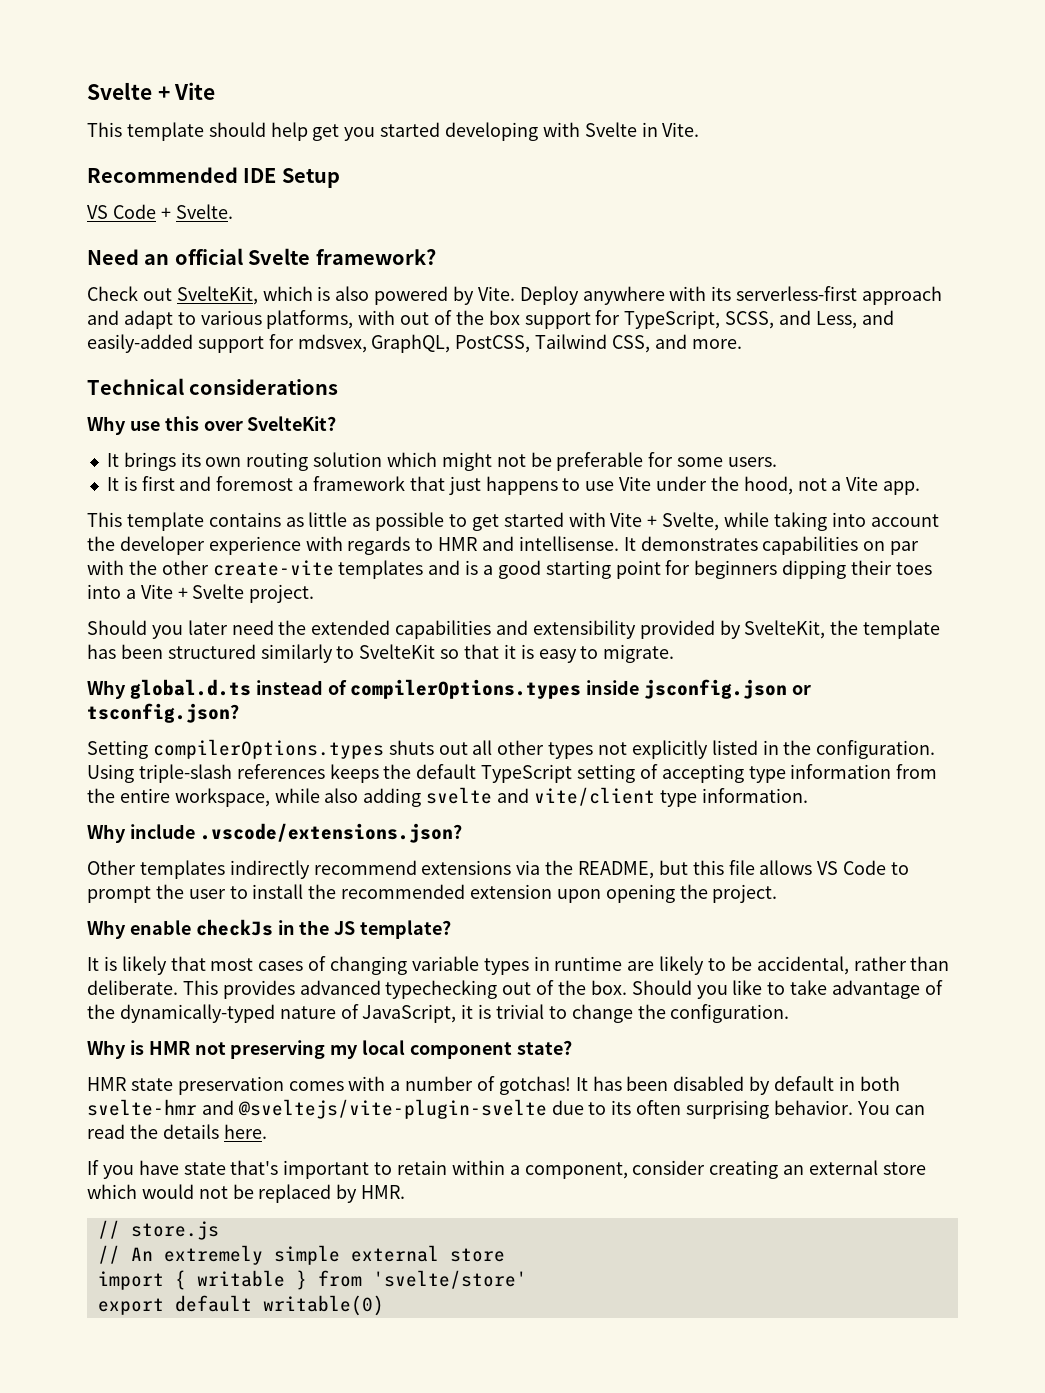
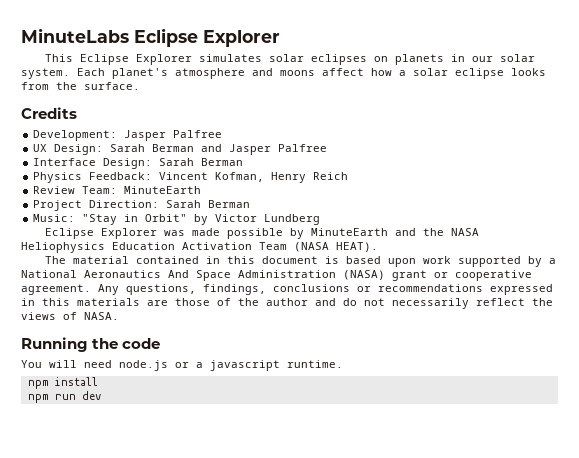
[87,82,216,100] [87,122,700,141] [87,167,340,188] [87,204,233,219] [87,248,436,265] [87,286,943,305] [87,310,894,329] [87,334,742,353] [87,378,339,395] [87,416,337,435] [106,452,777,471] [106,476,921,495] [87,512,939,531] [87,536,920,555] [87,560,932,579] [87,584,315,603] [87,620,941,639] [87,644,675,663] [87,679,812,699] [87,703,239,723] [87,739,936,759] [87,764,938,783] [87,787,808,807] [87,823,462,843] [87,860,910,879] [87,884,778,903] [87,919,452,939] [87,956,950,975] [87,980,943,999] [87,1004,790,1023] [87,1040,572,1059] [87,1076,900,1095] [87,1099,925,1119] [87,1124,267,1139] [87,1160,926,1179] [87,1184,406,1203] [97,1220,219,1240] [97,1245,505,1265] [97,1270,527,1290] [97,1295,384,1316] Svelte + Vite // This template should help get you started developing with Svelte in Vite. // Recommended IDE Setup // VS Code + Svelte. // Need an official Svelte framework? // Check out SvelteKit, which is also powered by Vite. Deploy anywhere with its serverless-first approach and adapt to various platforms, with out of the box support for TypeScript, SCSS, and Less, and easily-added support for mdsvex, GraphQL, PostCSS, Tailwind CSS, and more. // Technical considerations // Why use this over SvelteKit? // It brings its own routing solution which might not be preferable for some users. // It is first and foremost a framework that just happens to use Vite under the hood, not a Vite app. // This template contains as little as possible to get started with Vite + Svelte, while taking into account the developer experience with regards to HMR and intellisense. It demonstrates capabilities on par with the other create-vite templates and is a good starting point for beginners dipping their toes into a Vite + Svelte project. // Should you later need the extended capabilities and extensibility provided by SvelteKit, the template has been structured similarly to SvelteKit so that it is easy to migrate. // Why global.d.ts instead of compilerOptions.types inside jsconfig.json or tsconfig.json? // Setting compilerOptions.types shuts out all other types not explicitly listed in the configuration. Using triple-slash references keeps the default TypeScript setting of accepting type information from the entire workspace, while also adding svelte and vite/client type information. // Why include .vscode/extensions.json? // Other templates indirectly recommend extensions via the README, but this file allows VS Code to prompt the user to install the recommended extension upon opening the project. // Why enable checkJs in the JS template? // It is likely that most cases of changing variable types in runtime are likely to be accidental, rather than deliberate. This provides advanced typechecking out of the box. Should you like to take advantage of the dynamically-typed nature of JavaScript, it is trivial to change the configuration. // Why is HMR not preserving my local component state? // HMR state preservation comes with a number of gotchas! It has been disabled by default in both svelte-hmr and @sveltejs/vite-plugin-svelte due to its often surprising behavior. You can read the details here. // If you have state that's important to retain within a component, consider creating an external store which would not be replaced by HMR. // // store.js // // An extremely simple external store // import { writable } from 'svelte/store' // export default writable(0) -> [21,28,280,47] [44,54,535,65] [21,68,546,79] [21,82,140,90] [21,107,77,119] [33,130,223,141] [33,144,328,155] [33,158,244,169] [33,172,349,183] [33,186,202,194] [33,200,251,211] [33,214,321,225] [44,228,479,239] [21,242,378,253] [44,256,556,267] [21,270,532,281] [21,284,553,295] [21,298,553,309] [21,312,119,320] [21,337,161,352] [21,360,343,371] [27,377,98,389] [27,391,101,403] MinuteLabs Eclipse Explorer // This Eclipse Explorer simulates solar eclipses on planets in our solar system. Each planet's atmosphere and moons affect how a solar eclipse looks from the surface. // Credits // Development: Jasper Palfree // UX Design: Sarah Berman and Jasper Palfree // Interface Design: Sarah Berman // Physics Feedback: Vincent Kofman, Henry Reich // Review Team: MinuteEarth // Project Direction: Sarah Berman // Music: "Stay in Orbit" by Victor Lundberg // Eclipse Explorer was made possible by MinuteEarth and the NASA Heliophysics Education Activation Team (NASA HEAT). // The material contained in this document is based upon work supported by a National Aeronautics And Space Administration (NASA) grant or cooperative agreement. Any questions, findings, conclusions or recommendations expressed in this materials are those of the author and do not necessarily reflect the views of NASA. // Running the code // You will need node.js or a javascript runtime. // npm install // npm run dev

